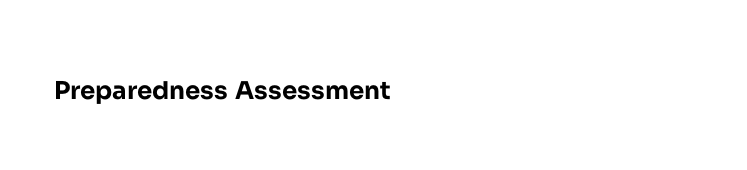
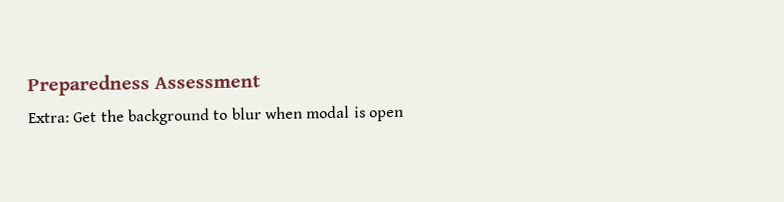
(391, 90) none -> [28,105,404,126] // Extra: Get the background to blur when modal is open

